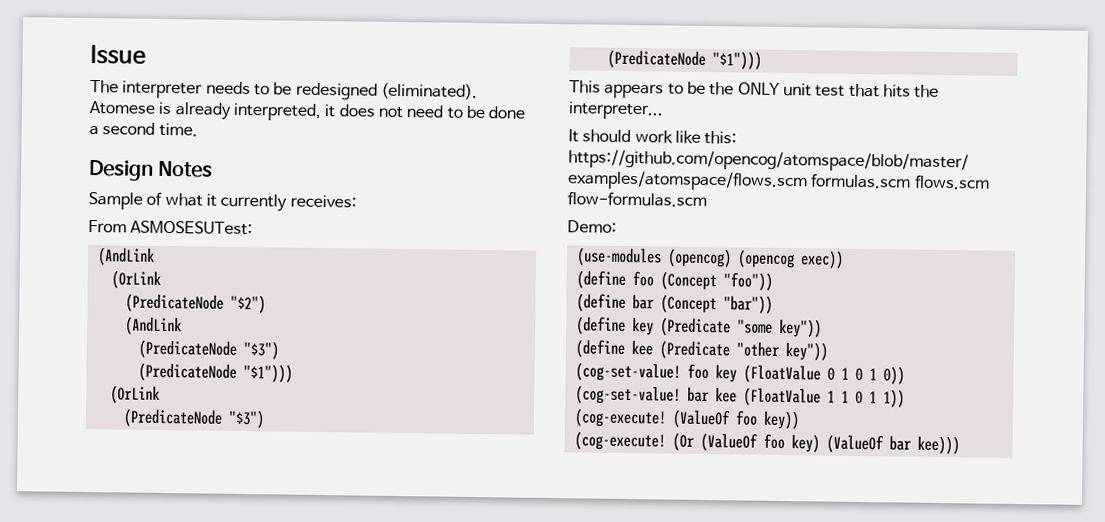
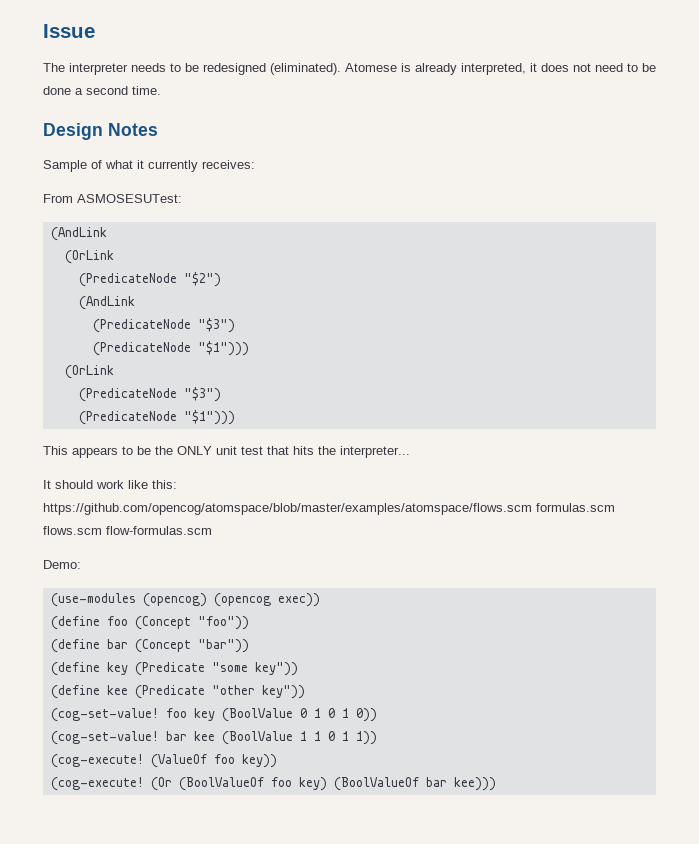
[742,364,821,384] (FloatValue -> [221,708,293,722] (BoolValue
[742,387,821,407] (FloatValue -> [221,731,293,745] (BoolValue
[699,432,758,452] (ValueOf -> [178,777,264,791] (BoolValueOf
[825,434,884,454] (ValueOf -> [333,777,419,791] (BoolValueOf

